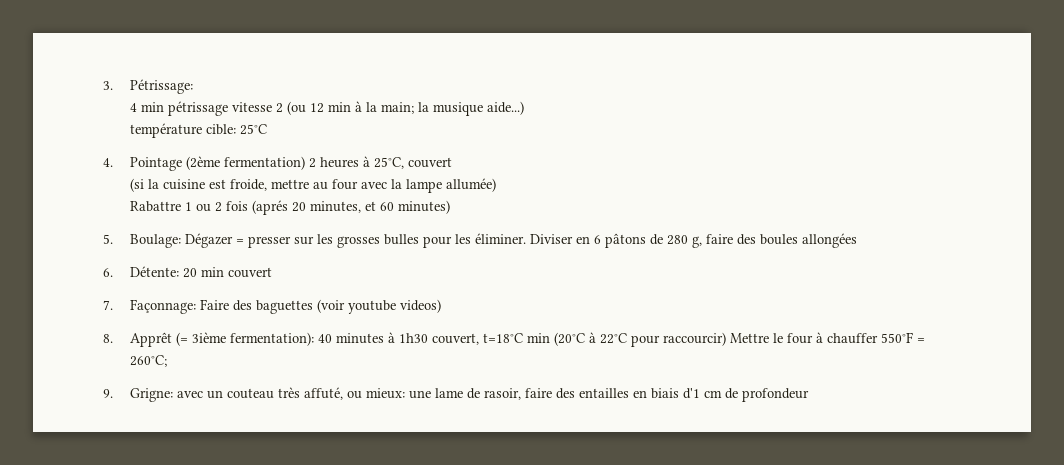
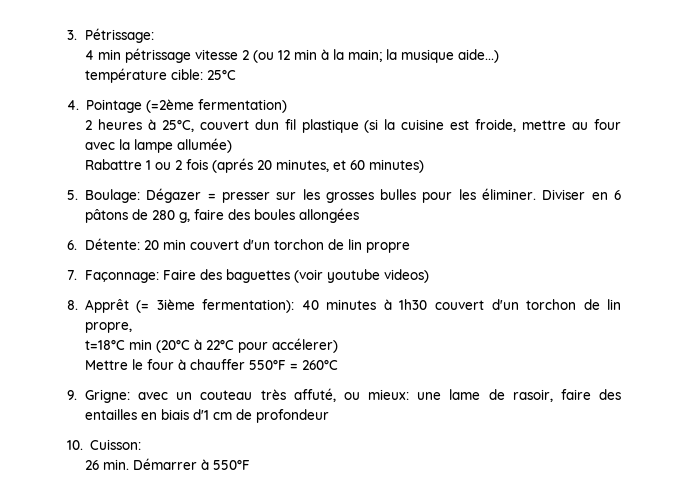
[186,156,221,170] (2ème -> [145,99,194,113] (=2ème
(306, 163) none -> (287, 106) //
(453, 162) // -> [254,119,359,133] dun fil plastique
(273, 272) none -> [242,239,410,253] d'un torchon de lin propre
[432,333,480,345] couvert, -> [434,299,622,310] [84,322,132,333] couvert d'un torchon de lin propre, //
[663,332,727,346] raccourcir) -> [271,338,338,353] accélerer) //
[130,355,168,367] 260°C; -> [301,359,338,370] 260°C
(810, 395) none -> [67,439,141,450] [84,458,250,470] // 10. Cuisson: // 26 min. Démarrer à 550°F

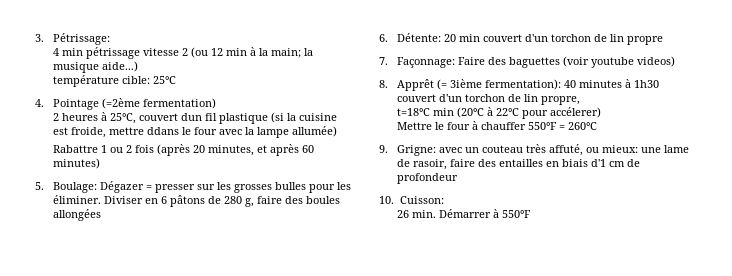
[572,122,589,130] au -> [146,127,191,135] ddans le
[211,158,253,173] (aprés -> [156,144,190,156] (après
(346, 165) none -> [269,144,299,156] après

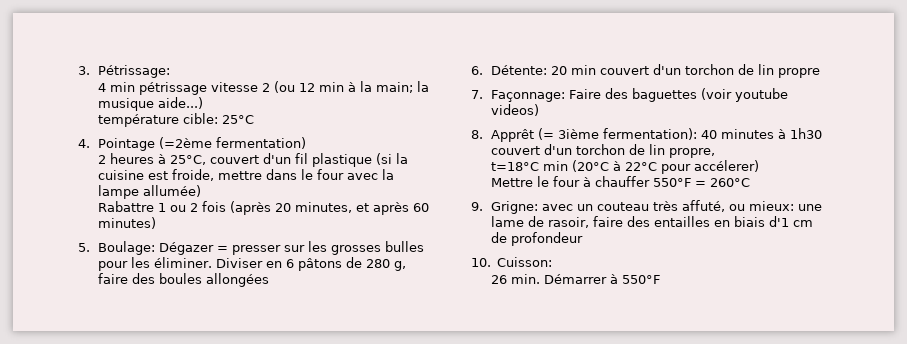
[180,113,202,121] dun -> [262,153,291,164] d'un
[146,127,179,135] ddans -> [265,169,297,180] dans

